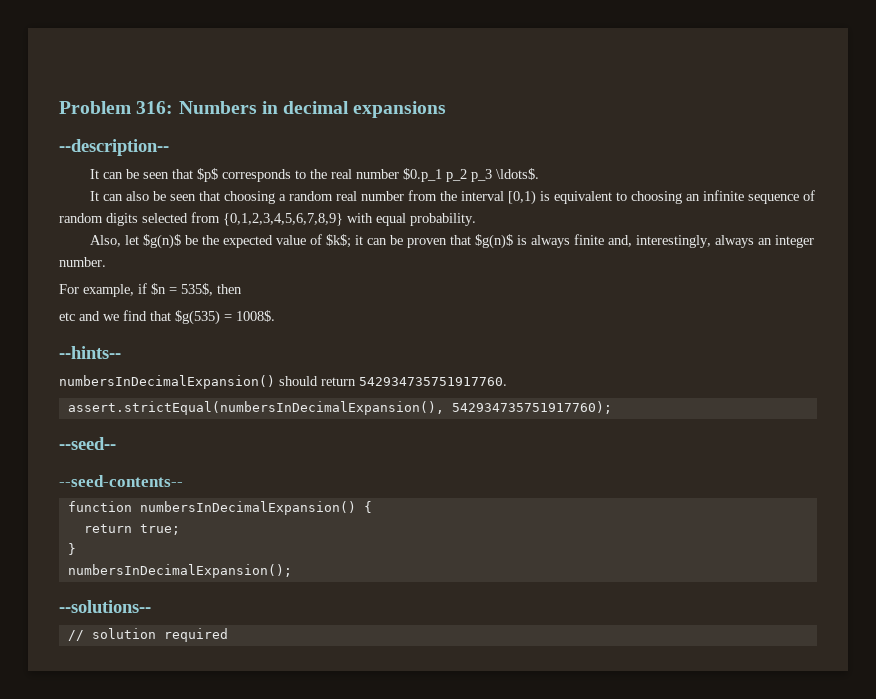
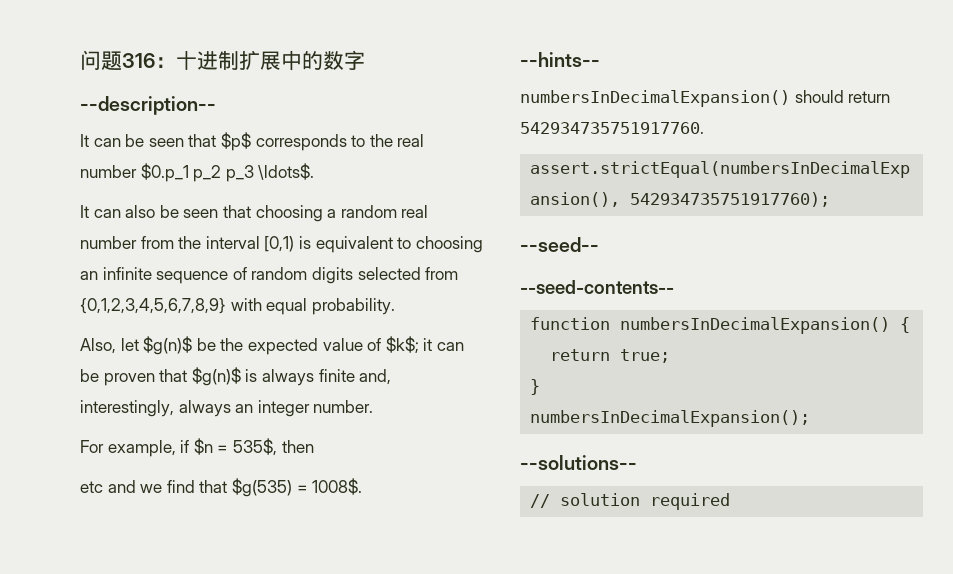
[59,101,447,118] Problem 316: Numbers in decimal expansions -> [80,50,365,71] 问题316：十进制扩展中的数字

